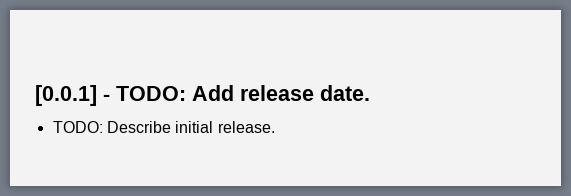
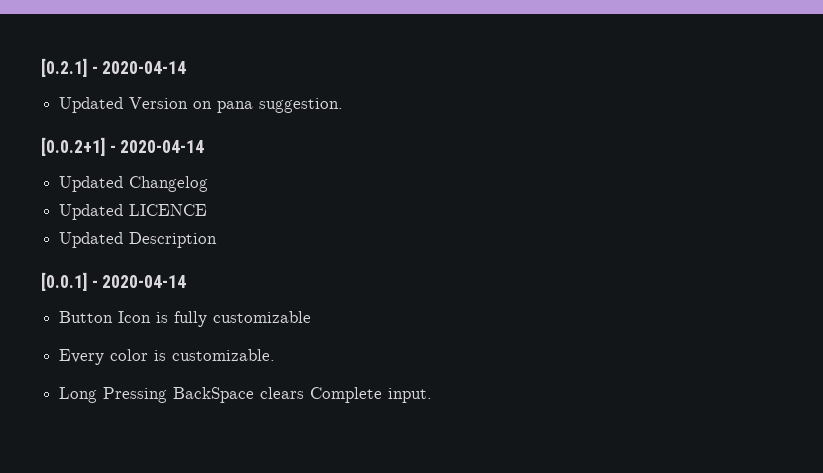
[35,85,370,106] [52,121,275,133] [0.0.1] - TODO: Add release date. // TODO: Describe initial release. -> [41,58,187,77] [59,97,344,113] [41,137,205,156] [59,176,209,192] [59,204,208,220] [59,232,218,248] [41,272,187,291] [59,311,312,327] [59,349,276,365] [59,387,433,403] [0.2.1] - 2020-04-14 // Updated Version on pana suggestion. // [0.0.2+1] - 2020-04-14 // Updated Changelog // Updated LICENCE // Updated Description // [0.0.1] - 2020-04-14 // Button Icon is fully customizable // Every color is customizable. // Long Pressing BackSpace clears Complete input.

